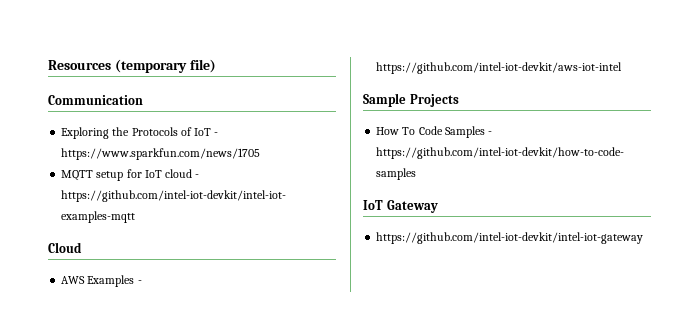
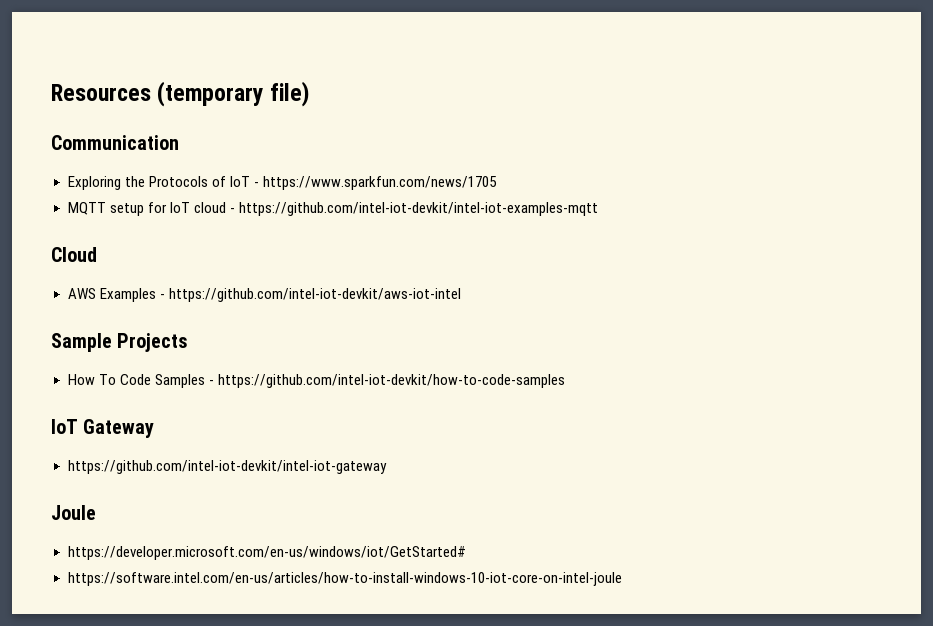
(644, 238) none -> [51,505,96,520] [67,546,466,560] [67,572,622,586] // Joule // https://developer.microsoft.com/en-us/windows/iot/GetStarted# // https://software.intel.com/en-us/articles/how-to-install-windows-10-iot-core-on-intel-joule

